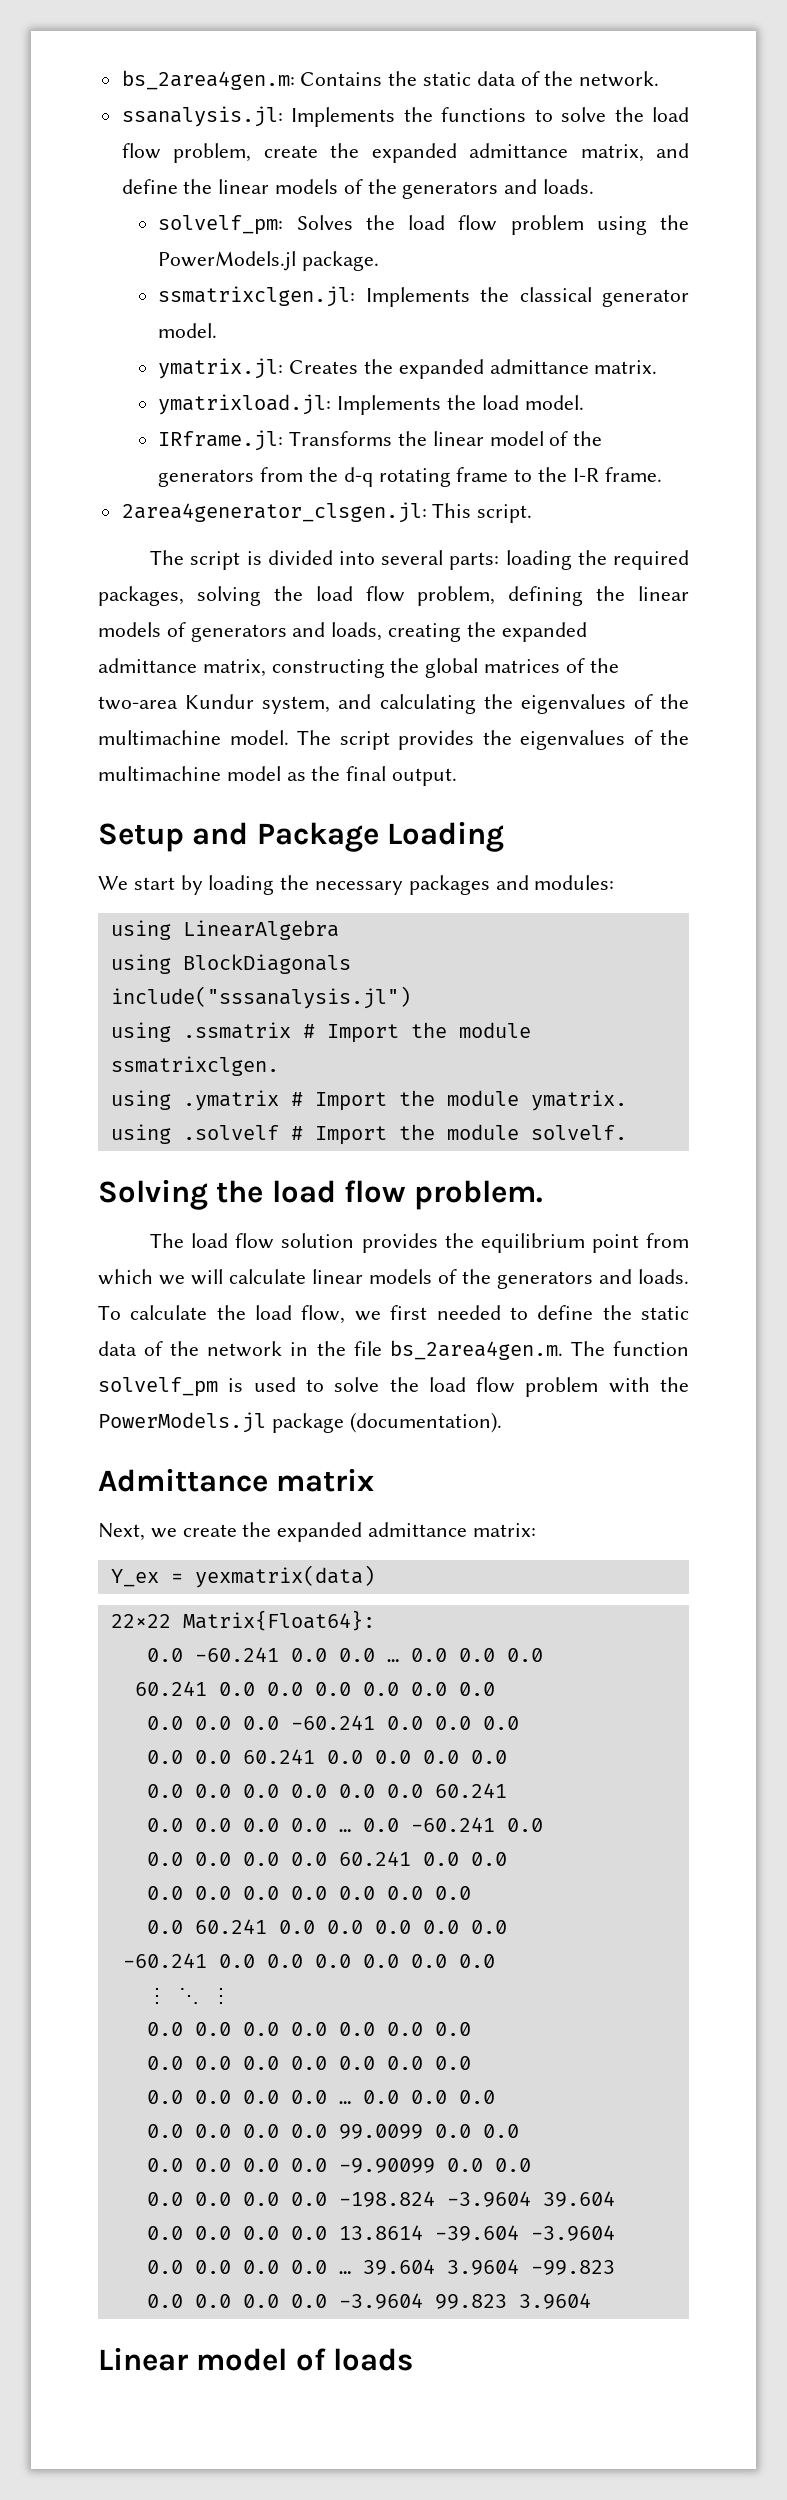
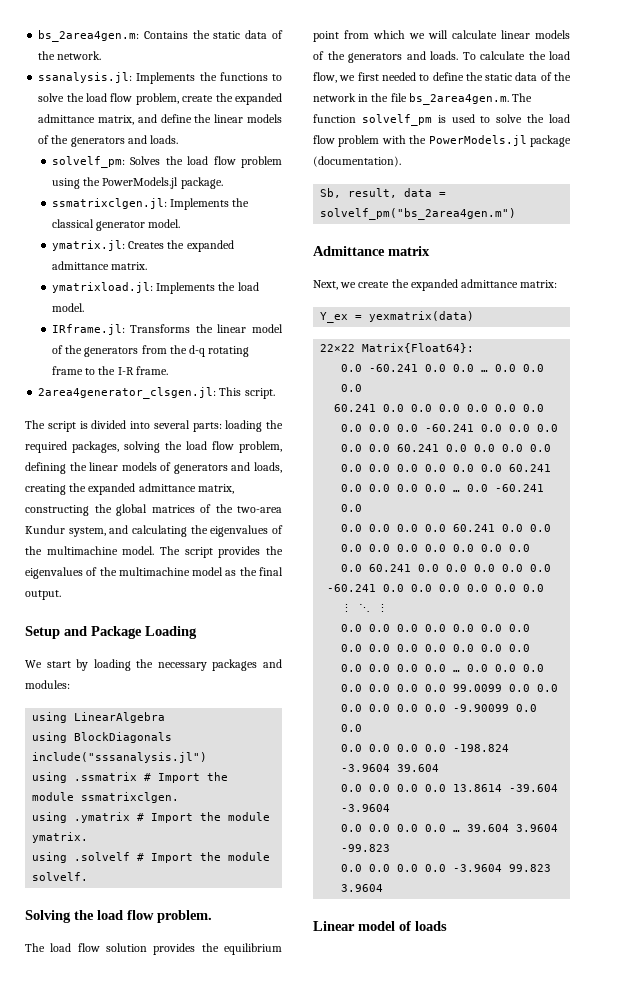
(502, 1422) none -> [320,188,447,198] [320,208,517,220] // Sb, result, data = solvelf_pm("bs_2area4gen.m")

